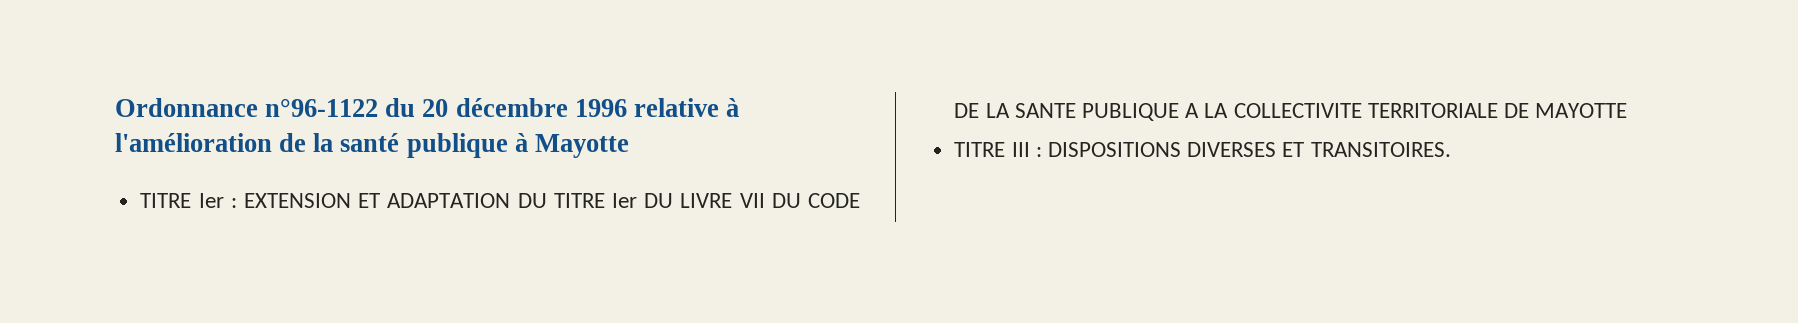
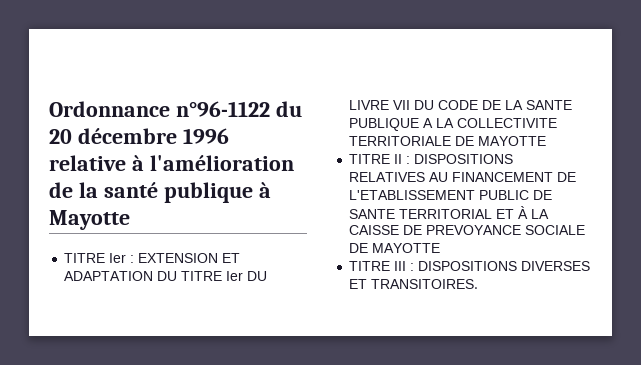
(1628, 110) none -> [349,154,514,164] [349,172,577,182] [349,190,553,200] [349,206,550,219] [349,225,586,235] [349,243,441,253] // TITRE II : DISPOSITIONS RELATIVES AU FINANCEMENT DE L'ETABLISSEMENT PUBLIC DE SANTE TERRITORIAL ET À LA CAISSE DE PREVOYANCE SOCIALE DE MAYOTTE

